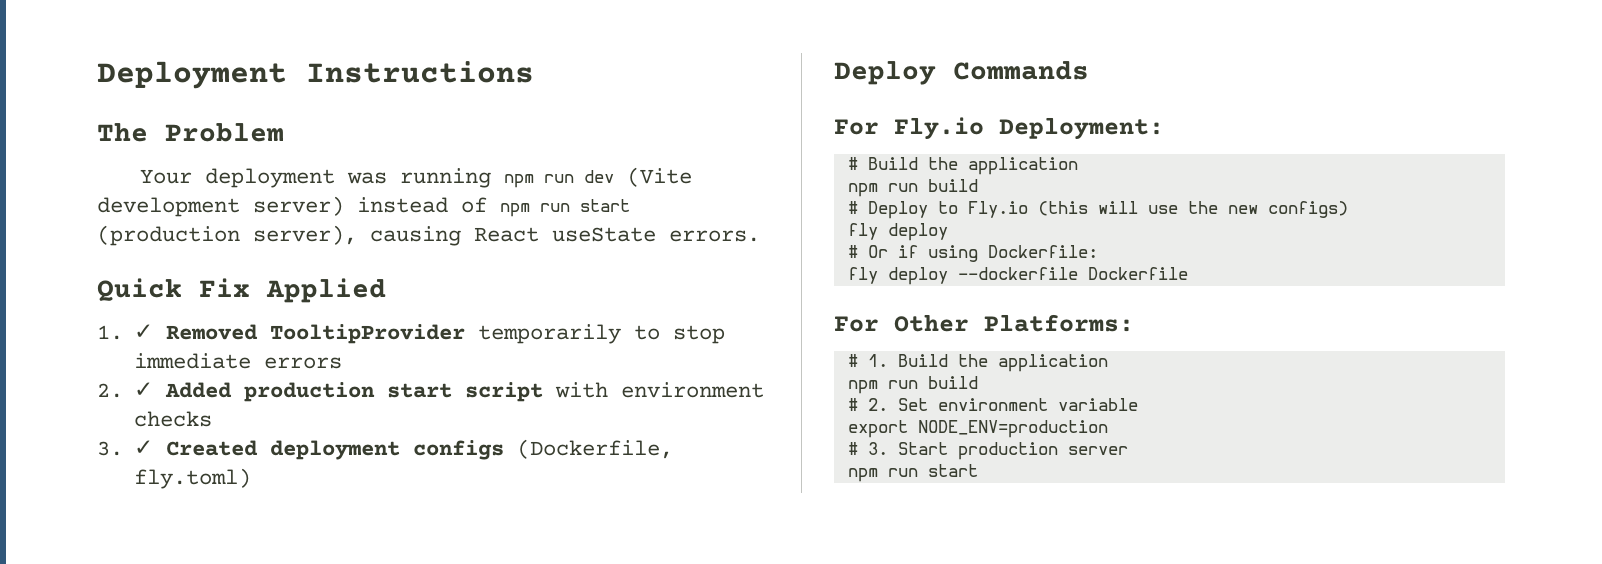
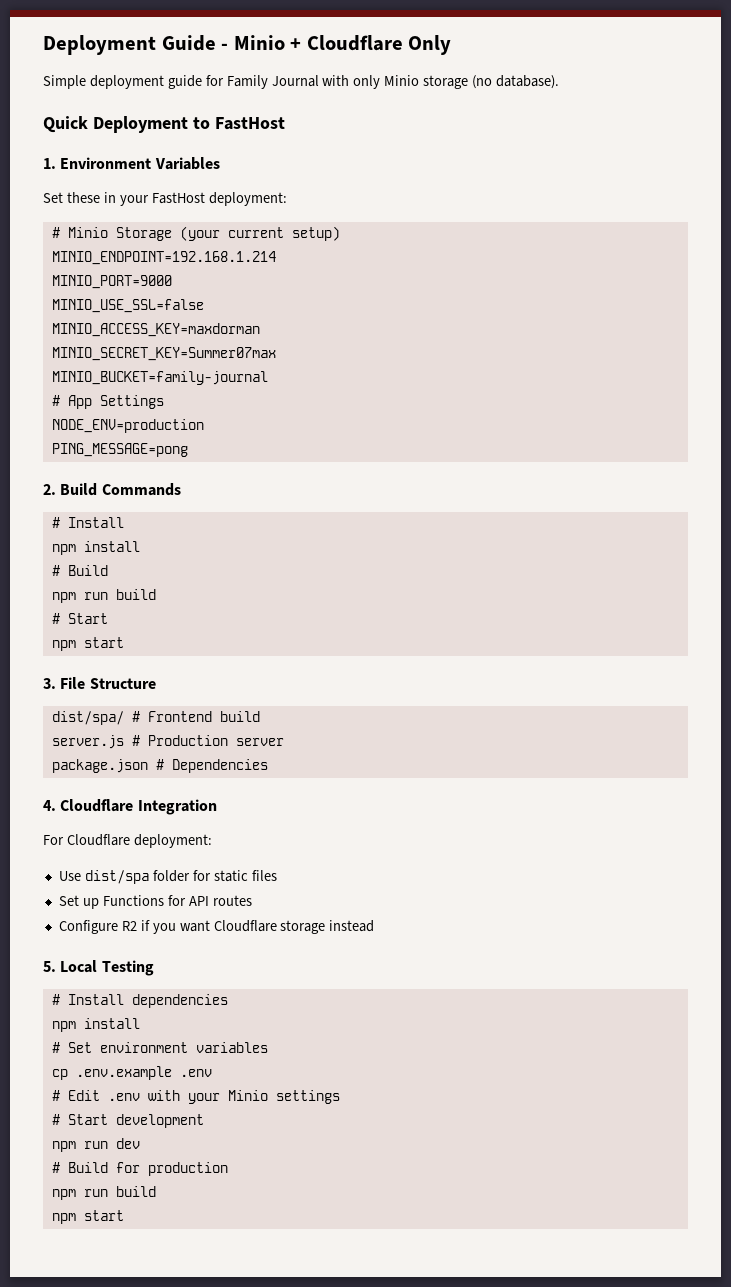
[97,61,534,89] [97,123,284,142] [139,167,692,188] [97,196,630,217] [97,225,760,246] [97,278,386,303] [97,324,726,344] [134,353,343,369] [97,382,765,402] [134,411,213,427] [97,439,674,460] [134,468,252,489] [834,61,1089,85] [834,117,1164,140] [847,157,1078,175] [847,179,978,197] [847,201,1348,219] [847,223,948,241] [847,245,1098,262] [847,267,1188,285] [834,314,1134,332] [847,354,1108,372] [847,376,978,394] [847,398,1138,411] [847,420,1108,438] [847,442,1128,460] [847,468,918,482] Deployment Instructions // The Problem // Your deployment was running npm run dev (Vite development server) instead of npm run start (production server), causing React useState errors. // Quick Fix Applied // 1. ✓ Removed TooltipProvider temporarily to stop immediate errors // 2. ✓ Added production start script with environment checks // 3. ✓ Created deployment configs (Dockerfile, fly.toml) // Deploy Commands // For Fly.io Deployment: // # Build the application // npm run build // # Deploy to Fly.io (this will use the new configs) // fly deploy // # Or if using Dockerfile: // fly deploy --dockerfile Dockerfile // For Other Platforms: // # 1. Build the application // npm run build // # 2. Set environment variable // export NODE_ENV=production // # 3. Start production server // npm run -> [43,35,452,55] [43,75,560,89] [43,116,285,133] [43,157,220,170] [43,192,287,206] [51,226,340,241] [51,251,276,265] [51,275,172,289] [51,299,204,313] [51,323,260,337] [51,347,276,361] [51,371,268,385] [51,395,164,409] [51,419,204,433] [51,443,188,457] [43,483,181,496] [51,517,124,528] [51,541,140,555] [51,565,108,576] [51,589,156,603] [51,613,108,624] [51,637,124,651] [43,677,156,689] [51,711,260,725] [51,735,284,749] [51,759,268,773] [43,799,217,815] [43,834,212,848] [58,870,277,884] [58,895,252,909] [58,920,375,934] [43,960,154,976] [51,994,228,1008] [51,1018,140,1032] [51,1042,268,1053] [51,1066,212,1080] [51,1090,340,1104] [51,1114,204,1128] [51,1138,140,1152] [51,1162,228,1176] [51,1186,156,1200] [51,1213,76,1224] Deployment Guide - Minio + Cloudflare Only // Simple deployment guide for Family Journal with only Minio storage (no database). // Quick Deployment to FastHost // 1. Environment Variables // Set these in your FastHost deployment: // # Minio Storage (your current setup) // MINIO_ENDPOINT=192.168.1.214 // MINIO_PORT=9000 // MINIO_USE_SSL=false // MINIO_ACCESS_KEY=maxdorman // MINIO_SECRET_KEY=Summer07max // MINIO_BUCKET=family-journal // # App Settings // NODE_ENV=production // PING_MESSAGE=pong // 2. Build Commands // # Install // npm install // # Build // npm run build // # Start // npm start // 3. File Structure // dist/spa/ # Frontend build // server.js # Production server // package.json # Dependencies // 4. Cloudflare Integration // For Cloudflare deployment: // Use dist/spa folder for static files // Set up Functions for API routes // Configure R2 if you want Cloudflare storage instead // 5. Local Testing // # Install dependencies // npm install // # Set environment variables // cp .env.example .env // # Edit .env with your Minio settings // # Start development // npm run dev // # Build for production // npm run build // npm

